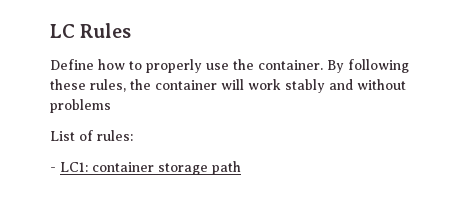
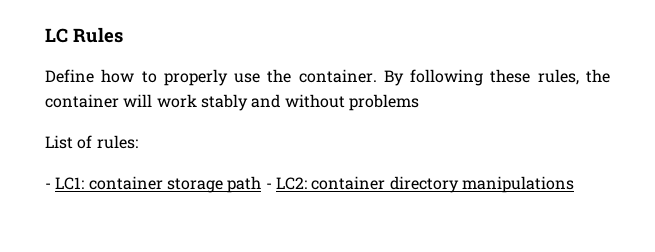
(241, 168) none -> [265,176,574,193] - LC2: container directory manipulations

